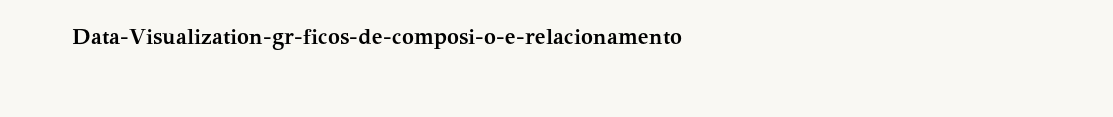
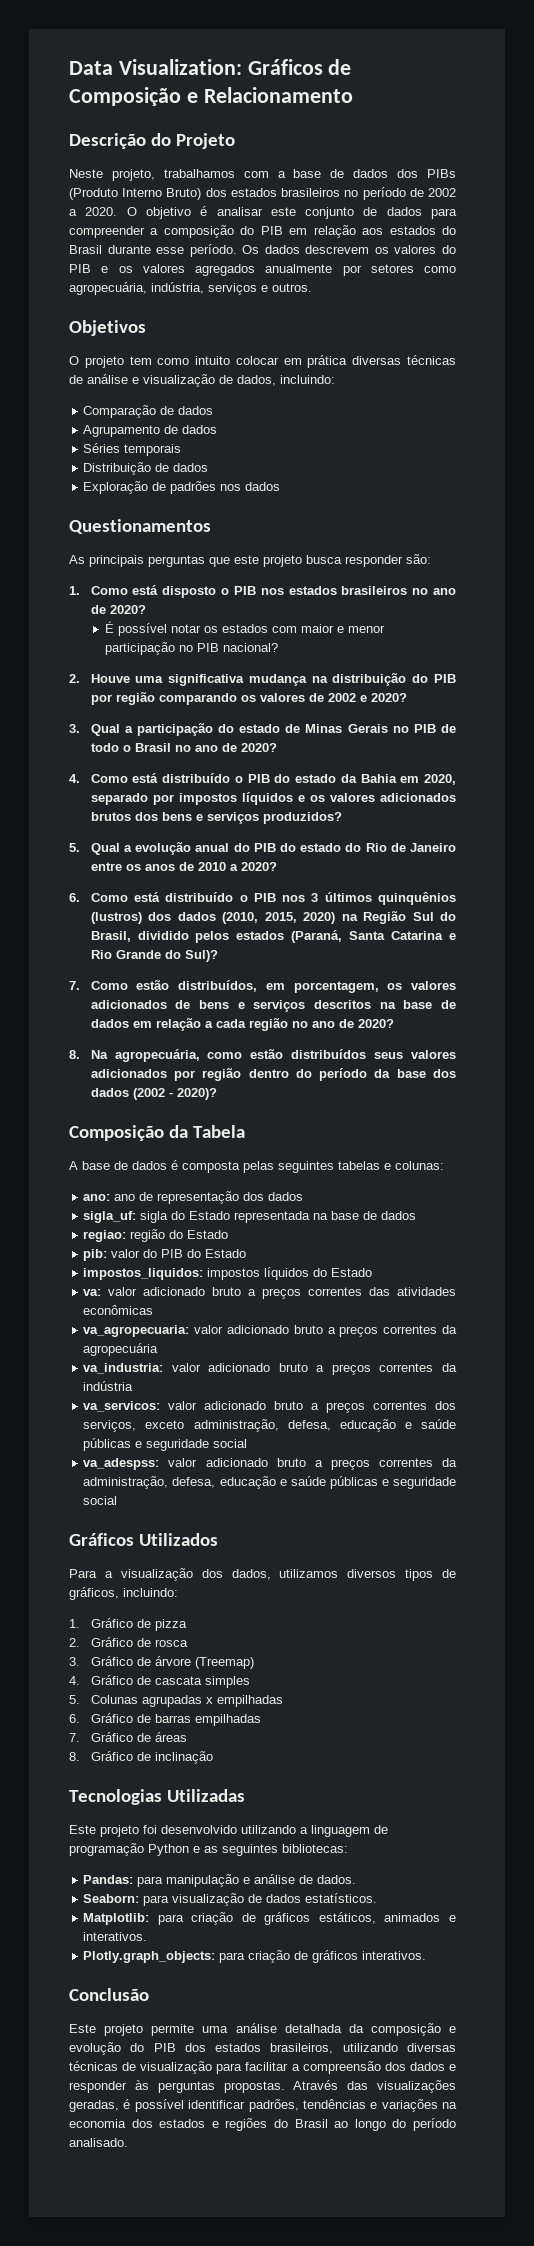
[72,29,682,50] Data-Visualization-gr-ficos-de-composi-o-e-relacionamento -> [69,59,352,75] [69,87,353,106] [69,133,235,149] [69,169,457,181] [69,187,457,200] [69,206,458,219] [69,225,457,238] [69,244,456,257] [69,264,456,276] [69,282,312,295] [69,320,146,336] [69,355,456,368] [69,374,335,387] [83,405,214,418] [83,425,218,437] [83,443,182,456] [83,462,209,475] [83,481,281,494] [69,519,211,534] [69,554,431,567] [69,585,456,598] [90,605,146,614] [104,621,385,636] [104,642,278,655] [69,673,456,686] [90,692,407,705] [69,723,456,736] [90,743,277,752] [69,773,456,785] [90,792,456,805] [90,812,342,824] [69,842,456,855] [90,862,277,871] [69,892,456,905] [90,911,456,924] [90,930,456,943] [90,950,218,962] [69,980,456,993] [90,1000,456,1012] [90,1018,394,1031] [69,1049,456,1062] [90,1068,456,1081] [90,1088,217,1100] [69,1125,245,1141] [69,1160,444,1173] [83,1191,304,1204] [83,1211,417,1223] [83,1229,229,1242] [83,1249,247,1261] [83,1267,373,1280] [83,1287,456,1299] [83,1305,154,1315] [83,1325,457,1337] [83,1343,159,1356] [83,1363,457,1375] [83,1381,134,1391] [83,1401,456,1413] [83,1419,456,1432] [83,1438,248,1451] [83,1458,458,1470] [83,1476,456,1489] [83,1496,118,1505] [69,1533,218,1546] [69,1568,456,1581] [69,1587,178,1600] [69,1618,187,1631] [69,1637,188,1647] [69,1656,254,1669] [69,1675,250,1688] [69,1695,283,1707] [69,1713,261,1726] [69,1732,187,1742] [69,1751,213,1764] [69,1789,245,1805] [69,1825,388,1837] [69,1843,348,1856] [83,1874,357,1887] [83,1893,378,1906] [83,1912,456,1925] [83,1932,148,1941] [83,1950,427,1963] [69,1988,149,2001] [69,2023,456,2036] [69,2042,456,2055] [69,2061,456,2074] [69,2080,456,2093] [69,2099,457,2112] [69,2118,457,2131] [69,2138,128,2147] Data Visualization: Gráficos de Composição e Relacionamento // Descrição do Projeto // Neste projeto, trabalhamos com a base de dados dos PIBs (Produto Interno Bruto) dos estados brasileiros no período de 2002 a 2020. O objetivo é analisar este conjunto de dados para compreender a composição do PIB em relação aos estados do Brasil durante esse período. Os dados descrevem os valores do PIB e os valores agregados anualmente por setores como agropecuária, indústria, serviços e outros. // Objetivos // O projeto tem como intuito colocar em prática diversas técnicas de análise e visualização de dados, incluindo: // Comparação de dados // Agrupamento de dados // Séries temporais // Distribuição de dados // Exploração de padrões nos dados // Questionamentos // As principais perguntas que este projeto busca responder são: // 1. Como está disposto o PIB nos estados brasileiros no ano de 2020? // É possível notar os estados com maior e menor participação no PIB nacional? // 2. Houve uma significativa mudança na distribuição do PIB por região comparando os valores de 2002 e 2020? // 3. Qual a participação do estado de Minas Gerais no PIB de todo o Brasil no ano de 2020? // 4. Como está distribuído o PIB do estado da Bahia em 2020, separado por impostos líquidos e os valores adicionados brutos dos bens e serviços produzidos? // 5. Qual a evolução anual do PIB do estado do Rio de Janeiro entre os anos de 2010 a 2020? // 6. Como está distribuído o PIB nos 3 últimos quinquênios (lustros) dos dados (2010, 2015, 2020) na Região Sul do Brasil, dividido pelos estados (Paraná, Santa Catarina e Rio Grande do Sul)? // 7. Como estão distribuídos, em porcentagem, os valores adicionados de bens e serviços descritos na base de dados em relação a cada região no ano de 2020? // 8. Na agropecuária, como estão distribuídos seus valores adicionados por região dentro do período da base dos dados (2002 - 2020)? // Composição da Tabela // A base de dados é composta pelas seguintes tabelas e colunas: // ano: ano de representação dos dados // sigla_uf: sigla do Estado representada na base de dados // regiao: região do Estado // pib: valor do PIB do Estado // impostos_liquidos: impostos líquidos do Estado // va: valor adicionado bruto a preços correntes das atividades econômicas // va_agropecuaria: valor adicionado bruto a preços correntes da agropecuária // va_industria: valor adicionado bruto a preços correntes da indústria // va_servicos: valor adicionado bruto a preços correntes dos serviços, exceto administração, defesa, educação e saúde públicas e seguridade social // va_adespss: valor adicionado bruto a preços correntes da administração, defesa, educação e saúde públicas e seguridade social // Gráficos Utilizados // Para a visualização dos dados, utilizamos diversos tipos de gráficos, incluindo: // 1. Gráfico de pizza // 2. Gráfico de rosca // 3. Gráfico de árvore (Treemap) // 4. Gráfico de cascata simples // 5. Colunas agrupadas x empilhadas // 6. Gráfico de barras empilhadas // 7. Gráfico de áreas // 8. Gráfico de inclinação // Tecnologias Utilizadas // Este projeto foi desenvolvido utilizando a linguagem de programação Python e as seguintes bibliotecas: // Pandas: para manipulação e análise de dados. // Seaborn: para visualização de dados estatísticos. // Matplotlib: para criação de gráficos estáticos, animados e interativos. // Plotly.graph_objects: para criação de gráficos interativos. // Conclusão // Este projeto permite uma análise detalhada da composição e evolução do PIB dos estados brasileiros, utilizando diversas técnicas de visualização para facilitar a compreensão dos dados e responder às perguntas propostas. Através das visualizações geradas, é possível identificar padrões, tendências e variações na economia dos estados e regiões do Brasil ao longo do período analisado.

